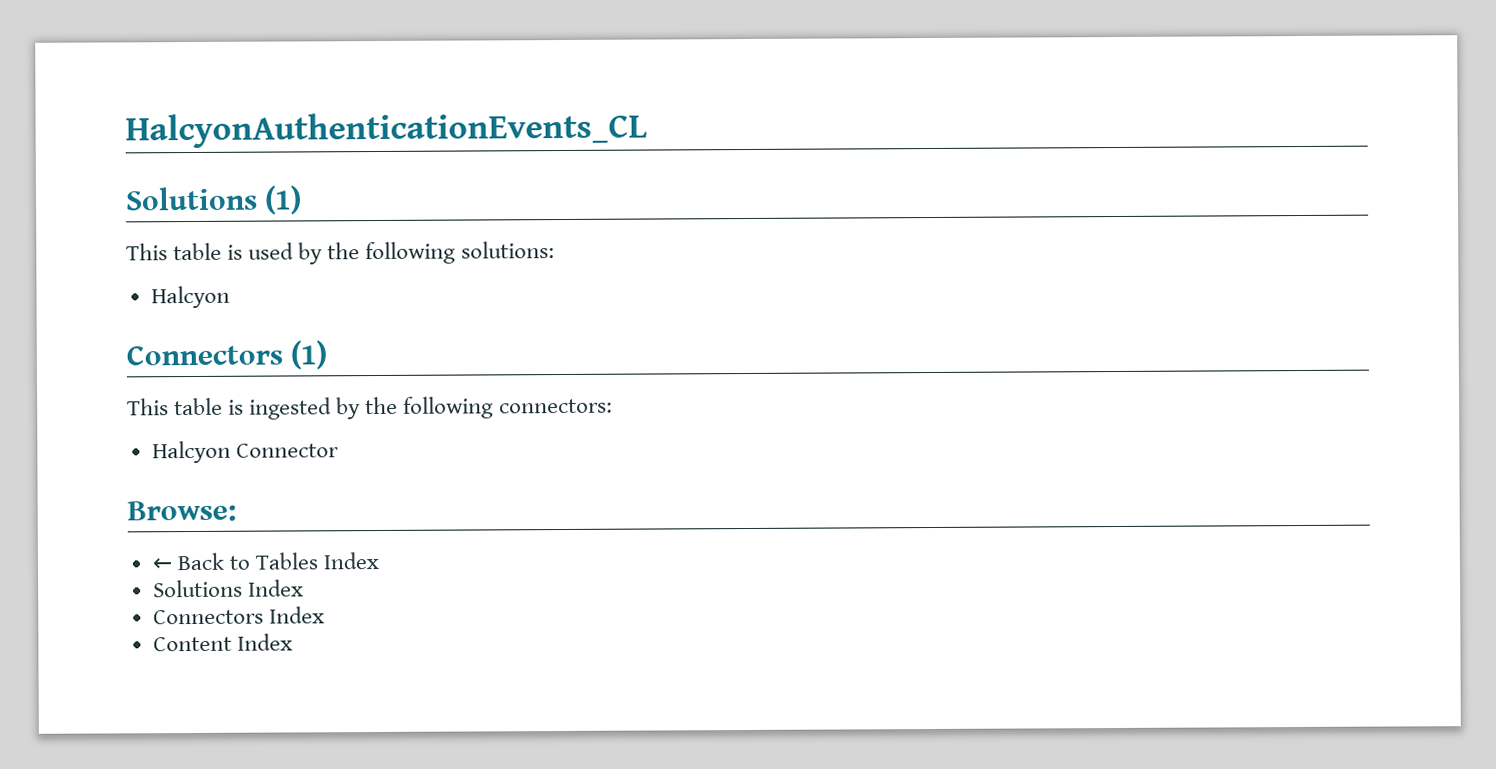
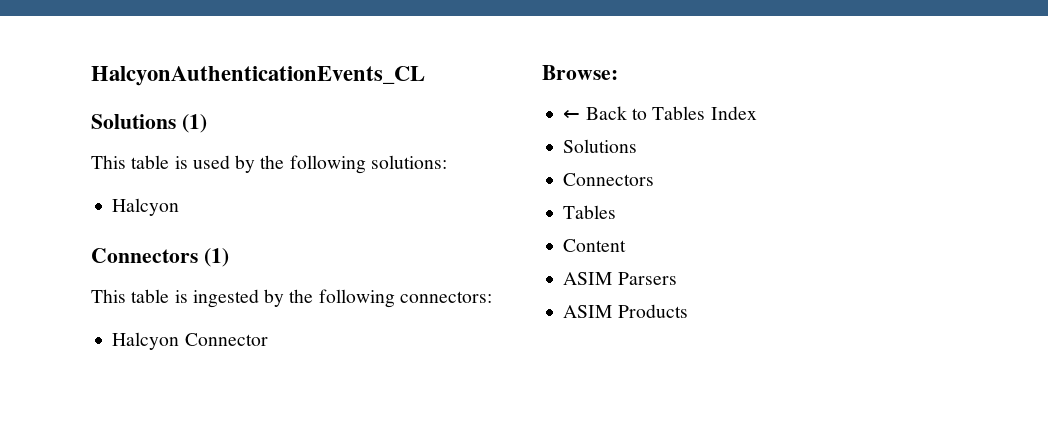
[247,579,304,597] [152,606,325,625] Index // Connectors Index -> [563,173,655,186] [563,205,617,219] // Connectors // Tables
[236,633,293,651] Index -> [563,272,677,285] [563,304,688,318] // ASIM Parsers // ASIM Products

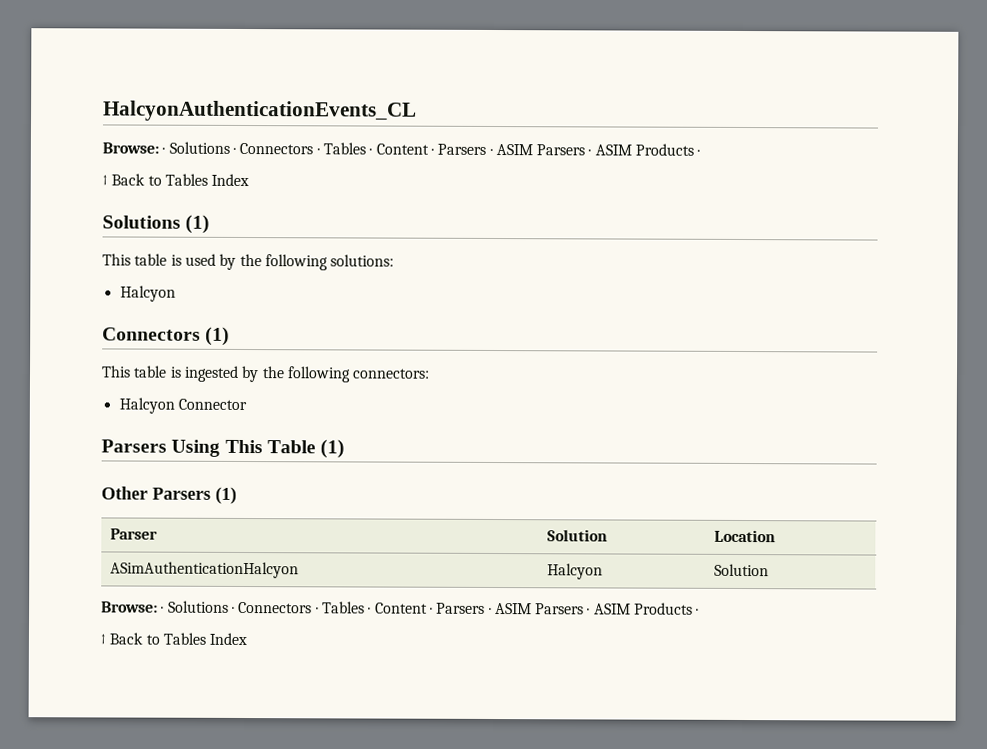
(425, 76) none -> [102,141,701,156] [102,173,250,187] // Browse: · Solutions · Connectors · Tables · Content · Parsers · ASIM Parsers · ASIM Products · // ↑ Back to Tables Index
[542,65,618,80] [563,106,757,120] [563,139,638,153] [563,173,655,186] [563,205,617,219] [563,239,627,252] [563,272,677,285] [563,304,688,318] Browse: // ← Back to Tables Index // Solutions // Connectors // Tables // Content // ASIM Parsers // ASIM Products -> [101,439,346,459] [101,486,237,504] [110,528,159,540] [547,529,609,542] [714,529,777,543] [110,561,300,579] [547,563,604,580] [714,563,770,577] [101,600,700,615] [100,632,248,646] Parsers Using This Table (1) // Other Parsers (1) // Parser | Solution | Location // ASimAuthenticationHalcyon | Halcyon | Solution // Browse: · Solutions · Connectors · Tables · Content · Parsers · ASIM Parsers · ASIM Products · // ↑ Back to Tables Index

